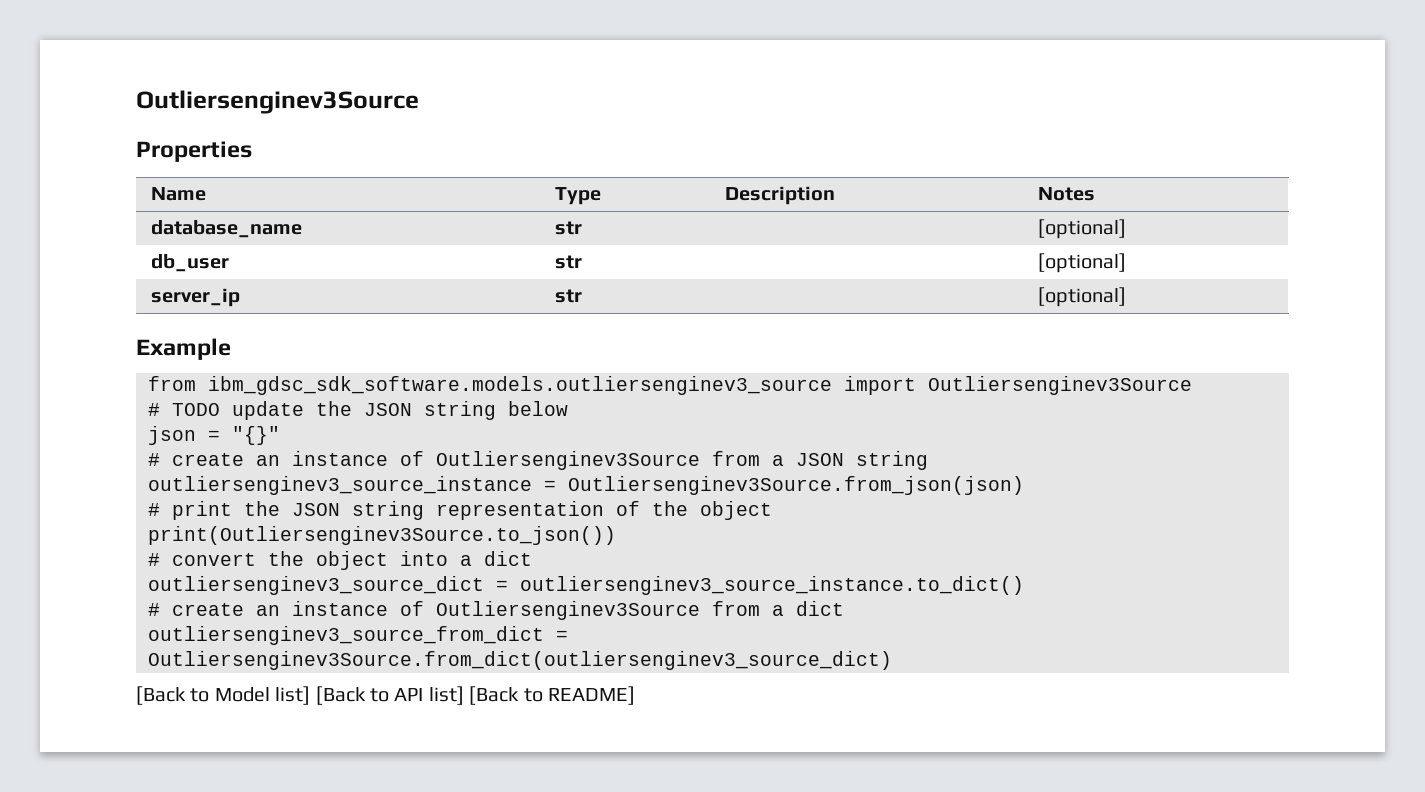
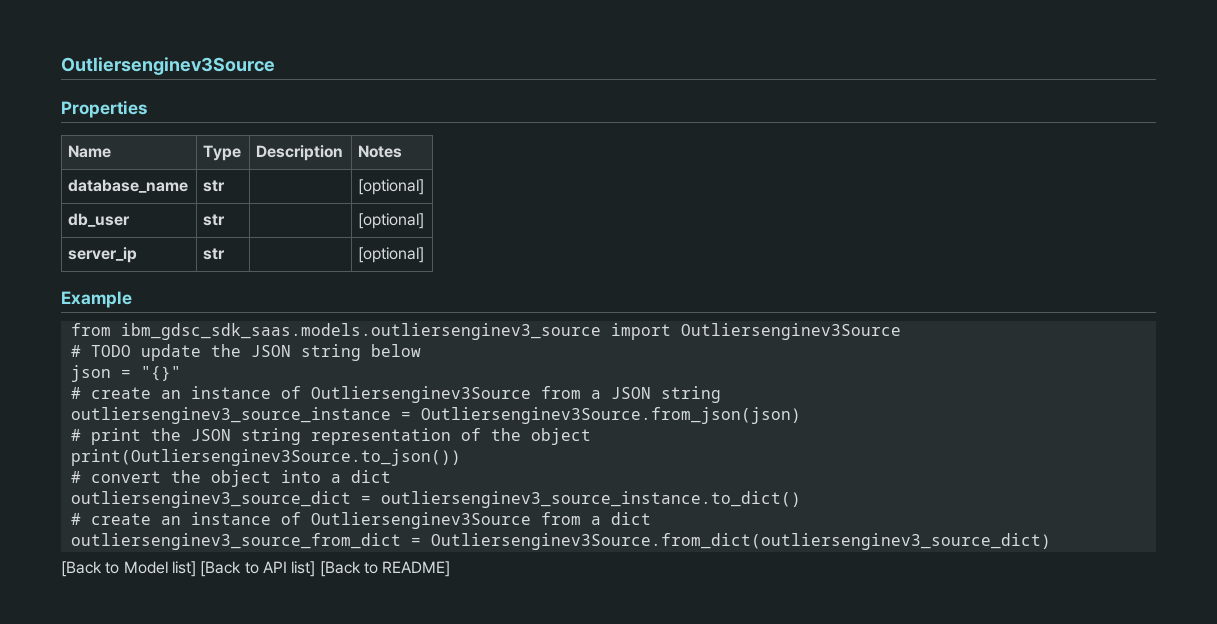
[208,376,832,395] ibm_gdsc_sdk_software.models.outliersenginev3_source -> [120,323,601,340] ibm_gdsc_sdk_saas.models.outliersenginev3_source

